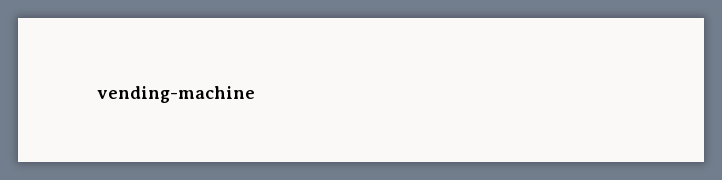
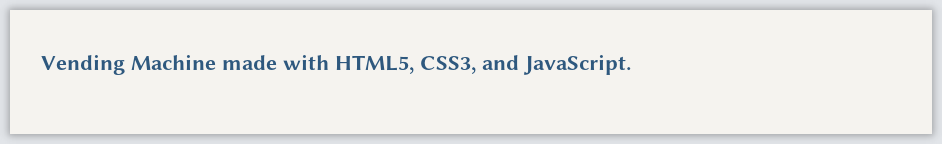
[97,86,255,103] vending-machine -> [41,54,631,75] Vending Machine made with HTML5, CSS3, and JavaScript.

